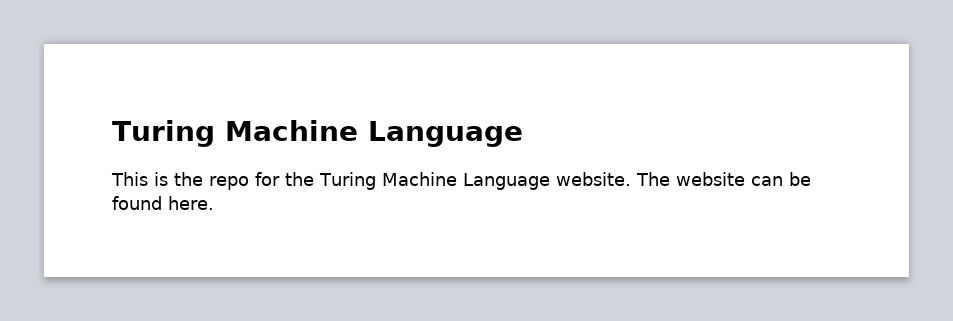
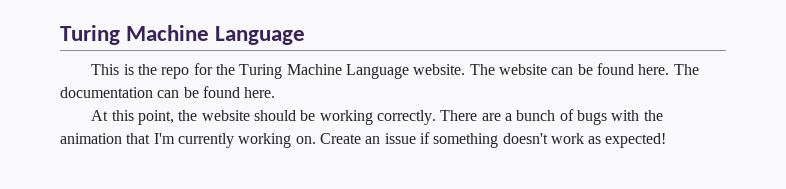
(214, 203) none -> [673,64,699,75] [60,86,276,98] [91,109,663,125] [60,132,667,148] The documentation can be found here. // At this point, the website should be working correctly. There are a bunch of bugs with the animation that I'm currently working on. Create an issue if something doesn't work as expected!

